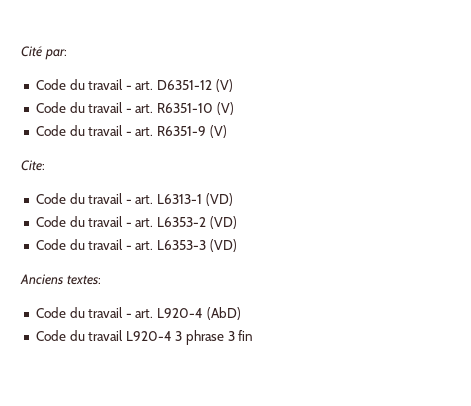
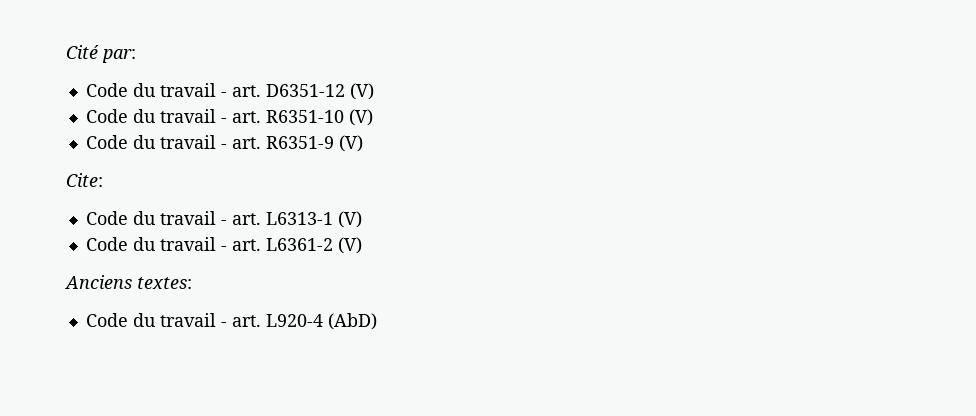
[205,193,233,206] [35,216,237,229] [35,239,237,252] (VD) // Code du travail - art. L6353-2 (VD) // Code du travail - art. L6353-3 (VD) -> [337,211,362,228] [85,237,362,254] (V) // Code du travail - art. L6361-2 (V)
[35,330,254,345] // Code du travail L920-4 3 phrase 3 fin -> (377, 321) none

